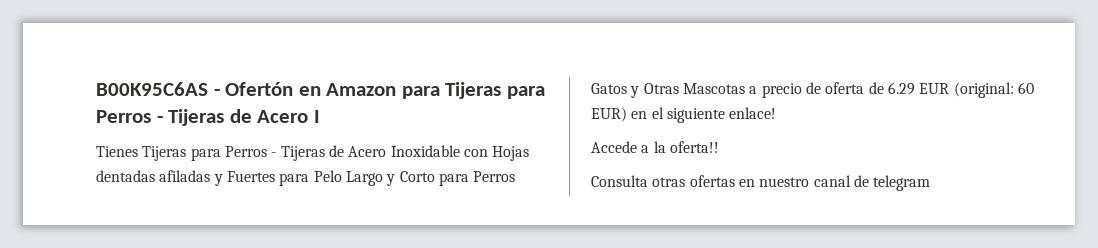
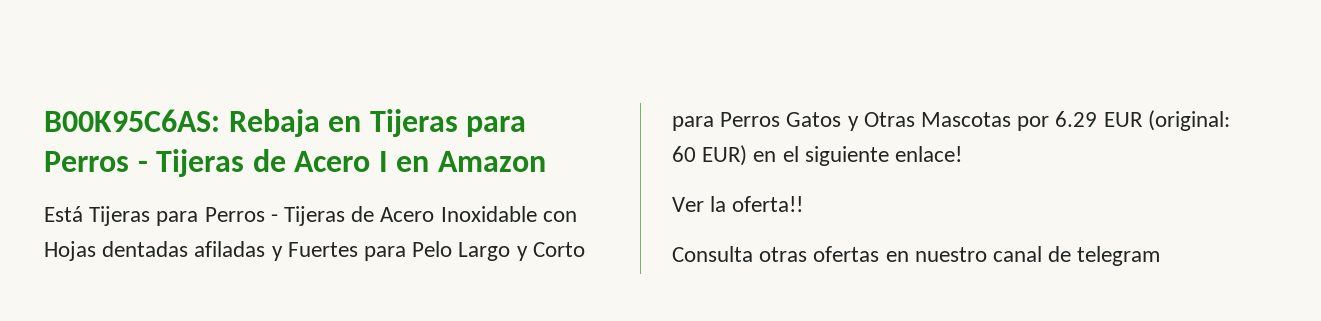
[96,82,440,99] B00K95C6AS - Ofertón en Amazon para -> [44,109,362,137] B00K95C6AS: Rebaja en
[96,146,138,157] // Tienes -> [396,151,546,172] [44,206,83,222] en Amazon // Está
[749,82,884,98] a precio de oferta de -> [1017,116,1050,131] por
[591,141,650,153] Accede a -> [672,197,704,212] Ver

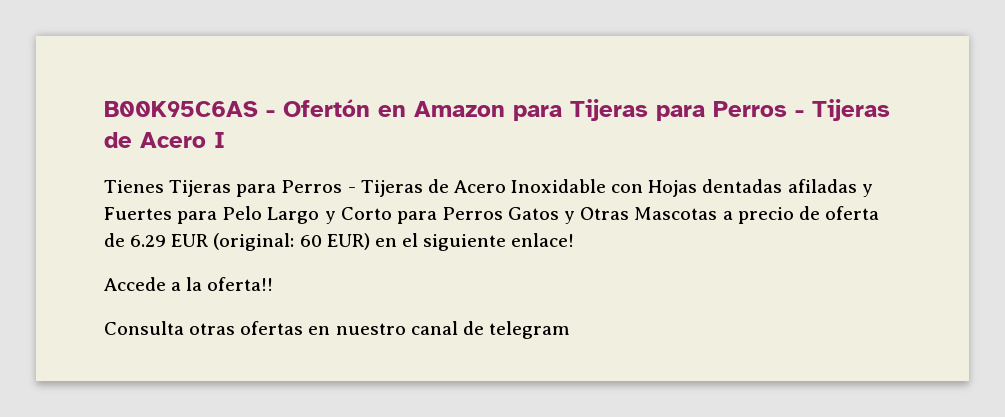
[44,109,362,137] B00K95C6AS: Rebaja en -> [104,99,562,121] B00K95C6AS - Ofertón en Amazon para
[396,151,546,172] [44,206,83,222] en Amazon // Está -> [104,180,164,193] // Tienes
[1017,116,1050,131] por -> [722,206,879,224] [104,233,125,247] a precio de oferta de
[672,197,704,212] Ver -> [104,277,182,291] Accede a

